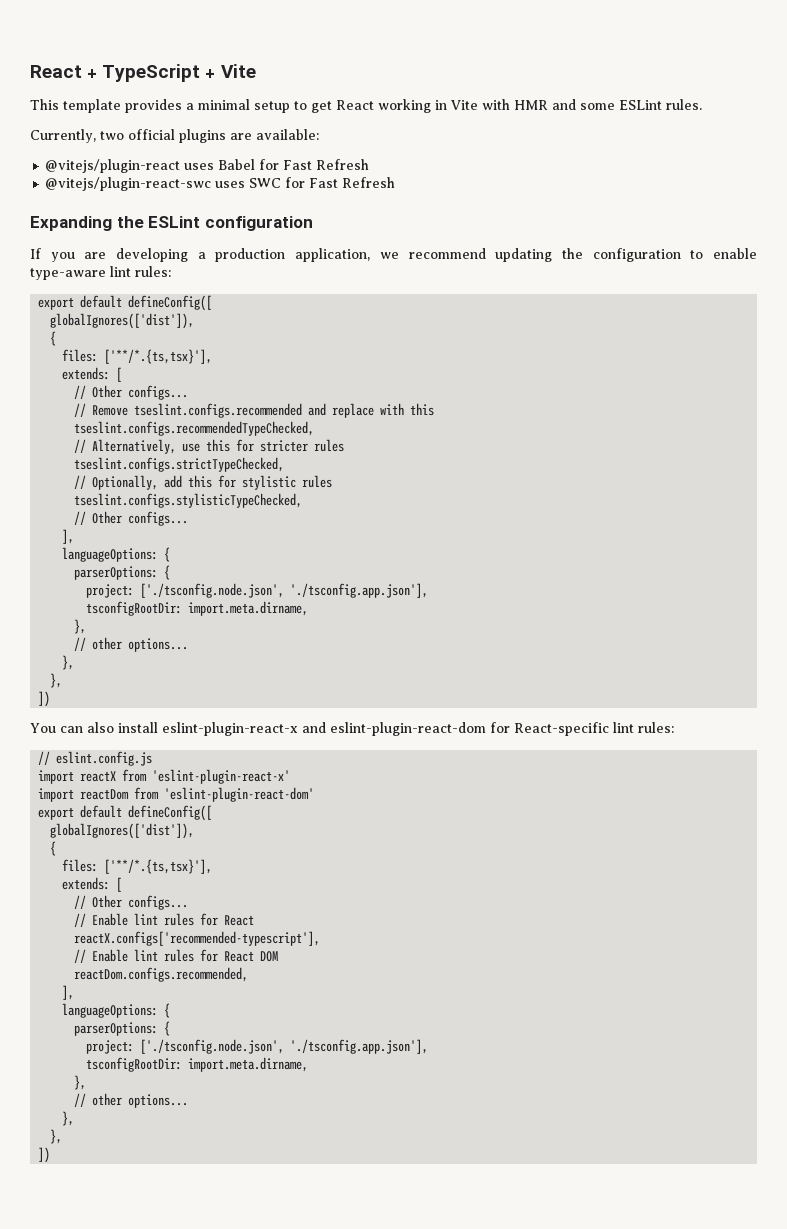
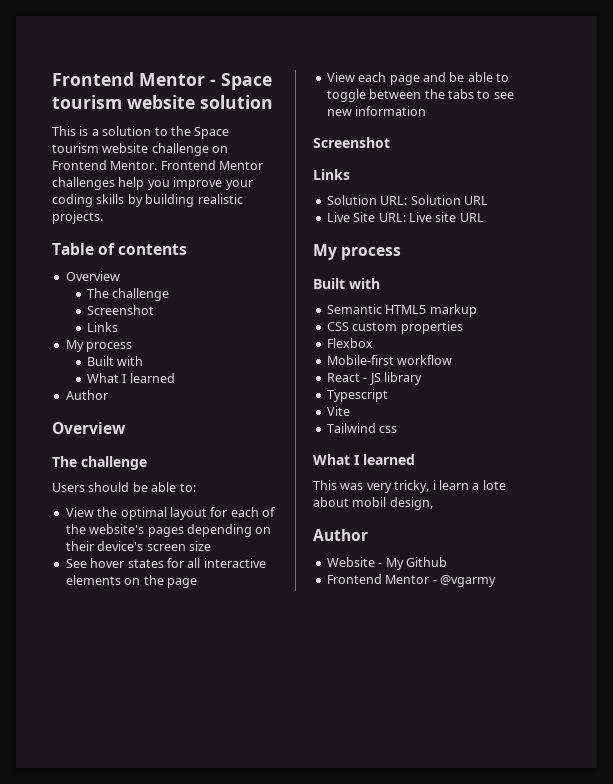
[30,64,256,82] [30,99,702,113] [30,129,319,143] [45,159,370,173] [45,177,396,191] [30,216,313,231] [30,248,758,262] [30,266,171,280] [38,295,213,311] [50,313,195,329] [50,331,57,346] [62,349,213,364] [62,367,123,382] [74,385,189,400] [74,403,435,418] [74,421,315,436] [74,439,345,454] [74,457,285,472] [74,475,333,490] [74,493,303,508] [74,511,189,526] [62,529,75,544] [62,547,171,562] [74,565,171,580] [86,583,429,598] [86,601,309,616] [74,619,87,634] [74,637,189,652] [62,655,75,670] [50,673,63,688] [38,691,51,707] [30,722,674,736] [38,751,153,766] [38,769,291,784] [38,787,315,802] [38,805,213,821] [50,823,195,839] [50,841,57,856] [62,859,213,874] [62,877,123,892] [74,895,189,910] [74,913,255,927] [74,931,321,946] [74,949,279,963] [74,967,249,982] [62,985,75,1000] [62,1003,171,1018] [74,1021,171,1036] [86,1039,429,1054] [86,1057,309,1072] [74,1075,87,1090] [74,1093,189,1108] [62,1111,75,1126] [50,1129,63,1144] [38,1147,51,1163] React + TypeScript + Vite // This template provides a minimal setup to get React working in Vite with HMR and some ESLint rules. // Currently, two official plugins are available: // @vitejs/plugin-react uses Babel for Fast Refresh // @vitejs/plugin-react-swc uses SWC for Fast Refresh // Expanding the ESLint configuration // If you are developing a production application, we recommend updating the configuration to enable type-aware lint rules: // export default defineConfig([ // globalIgnores(['dist']), // { // files: ['**/*.{ts,tsx}'], // extends: [ // // Other configs... // // Remove tseslint.configs.recommended and replace with this // tseslint.configs.recommendedTypeChecked, // // Alternatively, use this for stricter rules // tseslint.configs.strictTypeChecked, // // Optionally, add this for stylistic rules // tseslint.configs.stylisticTypeChecked, // // Other configs... // ], // languageOptions: { // parserOptions: { // project: ['./tsconfig.node.json', './tsconfig.app.json'], // tsconfigRootDir: import.meta.dirname, // }, // // other options... // }, // }, // ]) // You can also install eslint-plugin-react-x and eslint-plugin-react-dom for React-specific lint rules: // // eslint.config.js // import reactX from 'eslint-plugin-react-x' // import reactDom from 'eslint-plugin-react-dom' // export default defineConfig([ // globalIgnores(['dist']), // { // files: ['**/*.{ts,tsx}'], // extends: [ // // Other configs... // // Enable lint rules for React // reactX.configs['recommended-typescript'], // // Enable lint rules for React DOM // reactDom.configs.recommended, // ], // languageOptions: { // parserOptions: { // project: ['./tsconfig.node.json', './tsconfig.app.json'], // tsconfigRootDir: import.meta.dirname, // }, // // other options... // }, // }, // ]) -> [52,72,272,90] [52,95,273,109] [52,126,230,139] [52,143,229,156] [52,160,264,170] [52,177,253,190] [52,194,243,207] [52,211,103,224] [52,243,188,255] [65,271,120,281] [87,288,170,301] [87,305,155,315] [87,322,119,332] [65,340,133,352] [87,356,144,366] [87,373,175,383] [65,390,108,400] [52,422,126,434] [52,456,147,470] [52,482,196,492] [65,507,275,520] [65,524,272,537] [65,541,211,551] [65,558,266,568] [65,575,197,588] [326,72,509,85] [326,89,514,102] [326,106,427,116] [313,137,390,148] [313,169,350,180] [326,195,488,205] [326,212,484,222] [313,244,402,260] [313,278,380,289] [326,304,477,317] [326,321,463,334] [326,338,373,348] [326,355,453,365] [326,372,422,385] [326,389,388,402] [326,406,350,416] [326,423,398,433] [313,454,415,465] [313,480,506,493] [313,497,433,510] [313,529,368,541] [326,557,447,570] [326,574,496,587] Frontend Mentor - Space tourism website solution // This is a solution to the Space tourism website challenge on Frontend Mentor. Frontend Mentor challenges help you improve your coding skills by building realistic projects. // Table of contents // Overview // The challenge // Screenshot // Links // My process // Built with // What I learned // Author // Overview // The challenge // Users should be able to: // View the optimal layout for each of the website's pages depending on their device's screen size // See hover states for all interactive elements on the page // View each page and be able to toggle between the tabs to see new information // Screenshot // Links // Solution URL: Solution URL // Live Site URL: Live site URL // My process // Built with // Semantic HTML5 markup // CSS custom properties // Flexbox // Mobile-first workflow // React - JS library // Typescript // Vite // Tailwind css // What I learned // This was very tricky, i learn a lote about mobil design, // Author // Website - My Github // Frontend Mentor - @vgarmy

